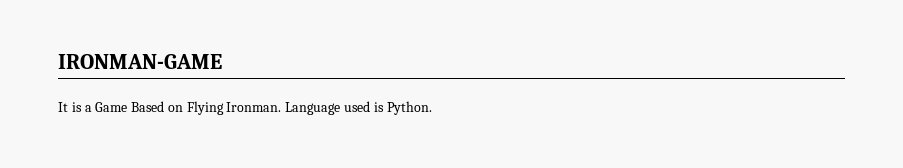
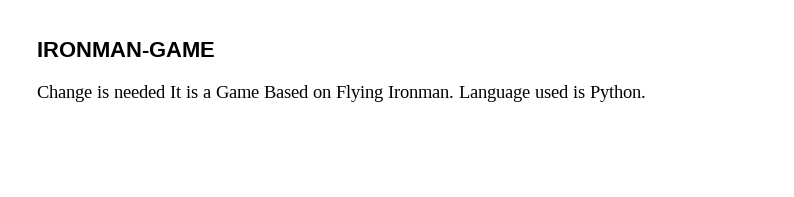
(222, 61) none -> [37,85,166,102] Change is needed

